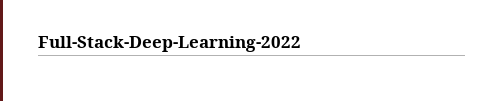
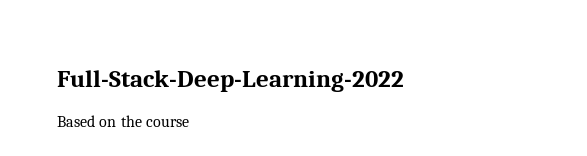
(301, 44) none -> [57,115,189,127] // Based on the course

